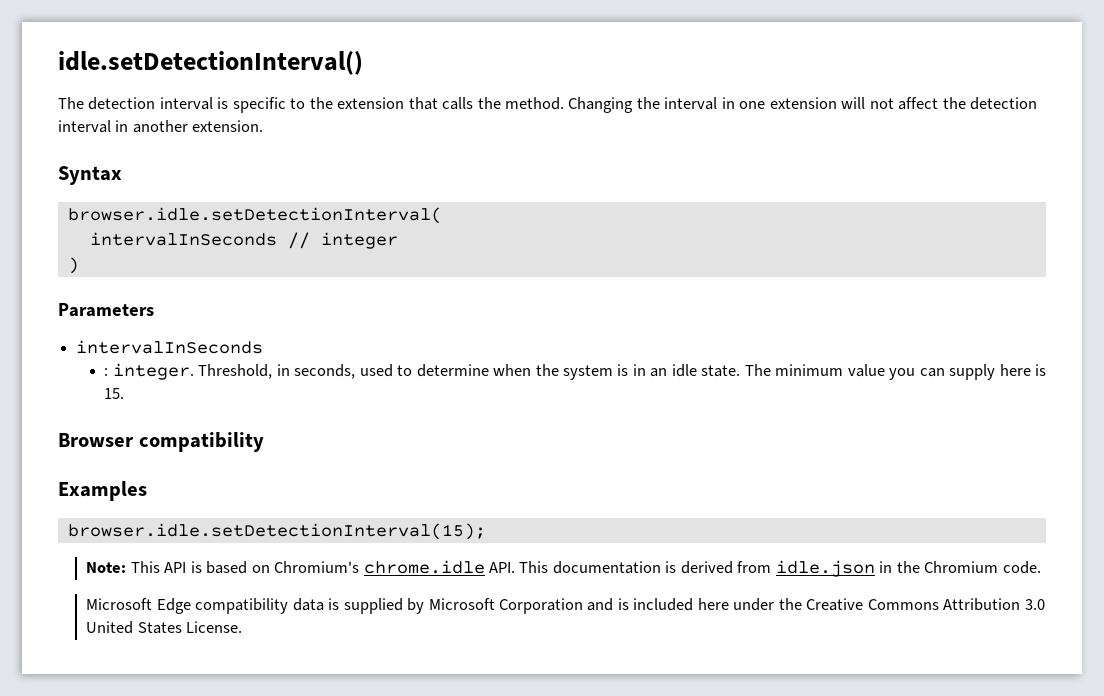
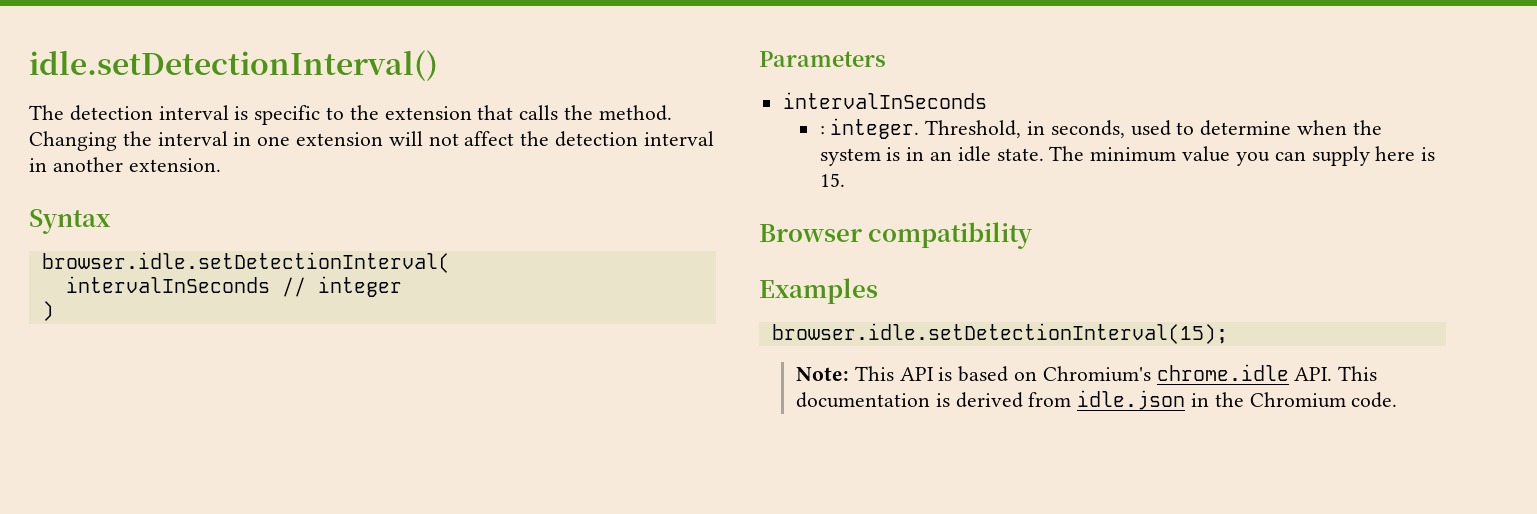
[86,598,1045,614] [86,621,243,634] // Microsoft Edge compatibility data is supplied by Microsoft Corporation and is included here under the Creative Commons Attribution 3.0 United States License. -> (1398, 400) none

